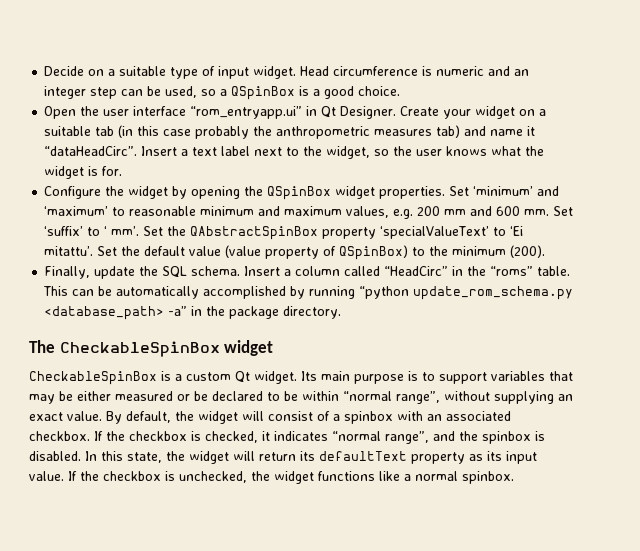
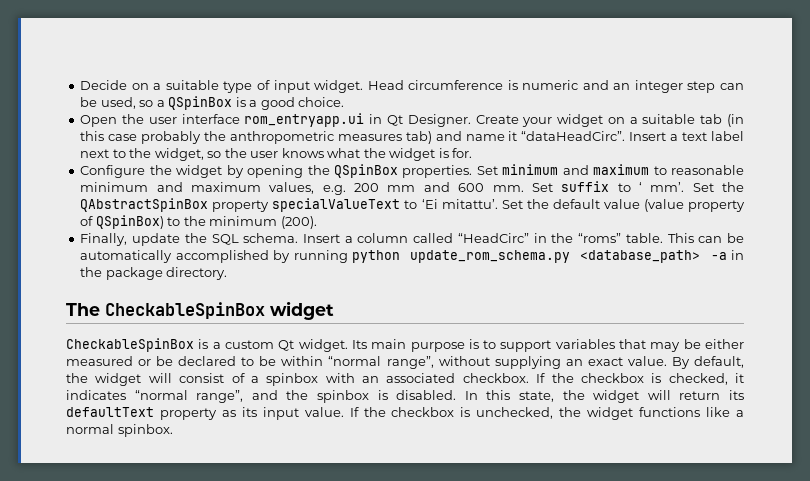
[190,106,303,119] “rom_entryapp.ui” -> [244,113,365,127] rom_entryapp.ui
[335,186,376,199] widget -> (398, 171) none
[473,186,560,196] [44,206,109,216] ‘minimum’ and ‘maximum’ -> [502,164,650,175] minimum and maximum
[44,226,84,236] ‘suffix’ -> [561,181,610,192] suffix
[380,226,490,239] ‘specialValueText’ -> [272,198,401,212] specialValueText
[359,286,410,299] “python -> [352,250,401,263] python
[168,306,188,316] -a” -> [710,252,727,260] -a

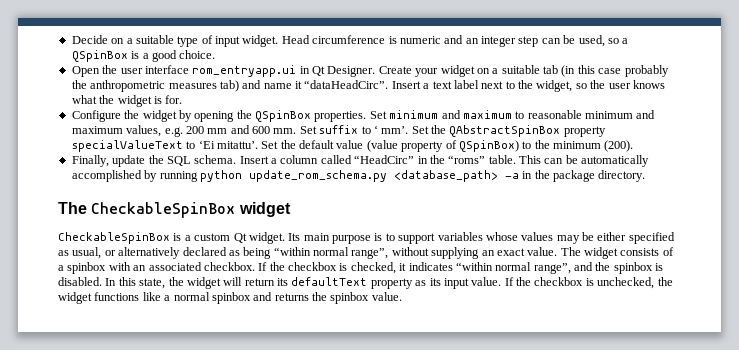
[619,339,647,349] that -> [485,232,554,241] whose values
[66,356,382,366] measured or be declared to be within “normal -> [628,232,675,244] [58,247,349,259] specified as usual, or alternatively declared as being “within normal
[671,356,745,369] [66,373,225,386] By default, the widget will consist -> [560,247,660,259] The widget consists
[134,390,188,400] “normal -> [455,262,532,271] “within normal
[117,424,173,437] spinbox. -> [211,292,402,304] spinbox and returns the spinbox value.

